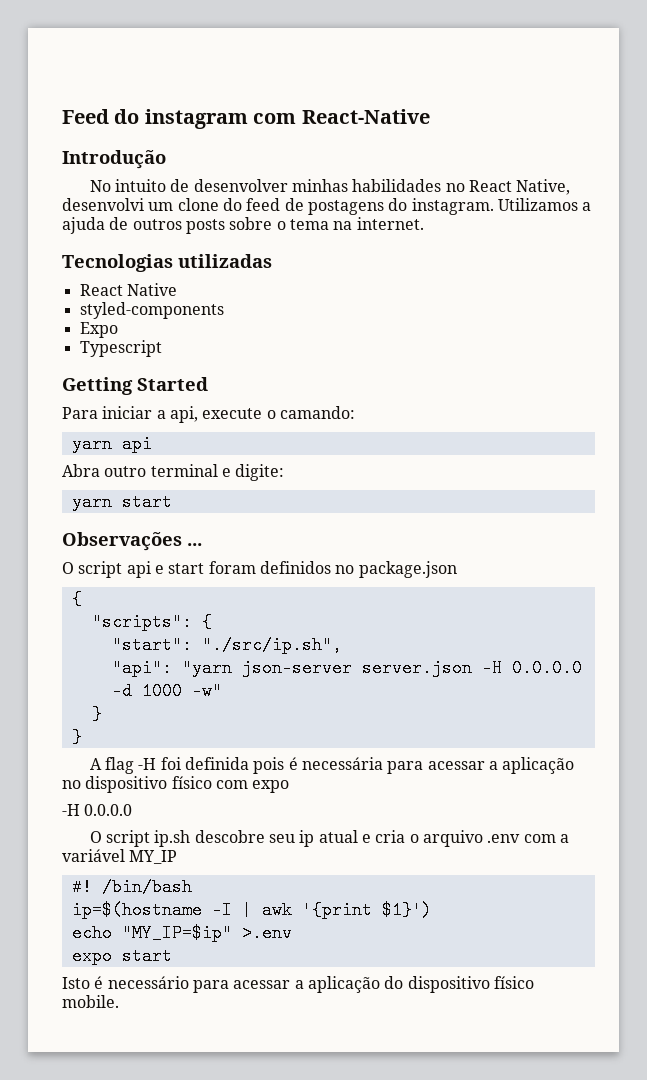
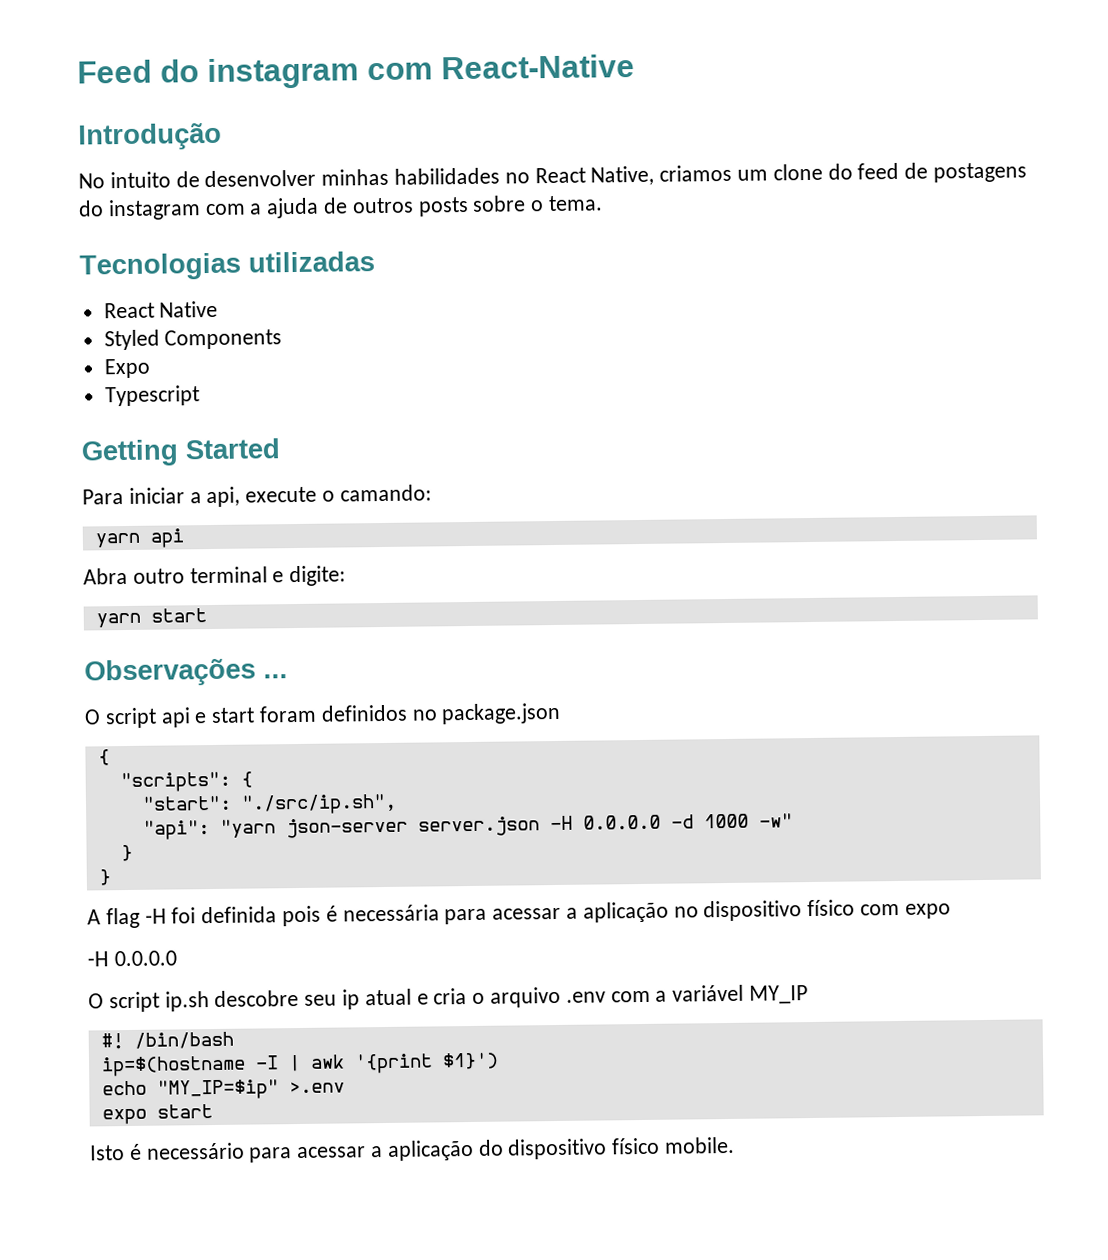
[62,198,144,211] desenvolvi -> [659,164,733,182] criamos
[411,198,578,215] instagram. Utilizamos -> [107,199,246,221] instagram com
[289,217,424,230] tema na internet. -> [548,195,604,212] tema.
[79,302,224,319] styled-components -> [103,329,283,351] Styled Components

